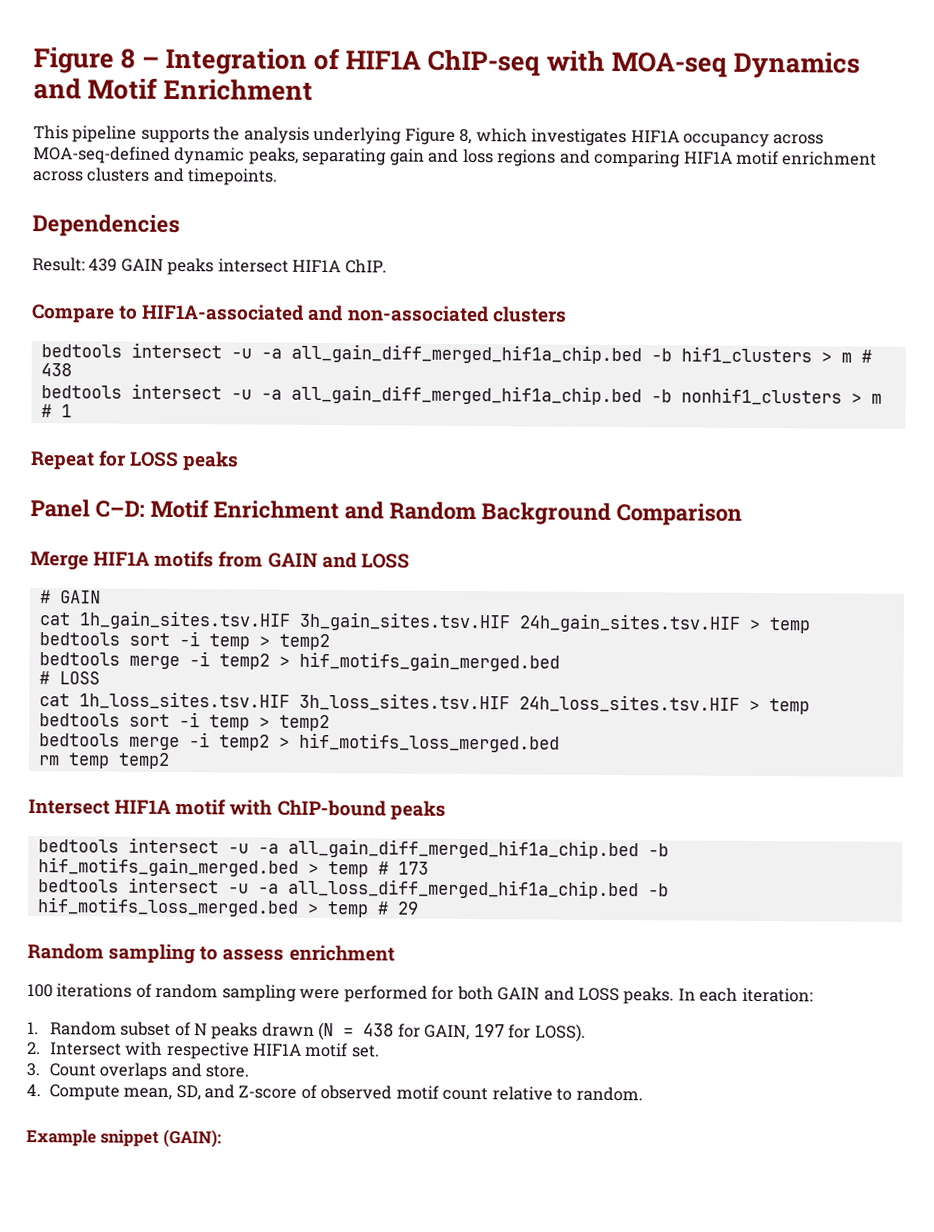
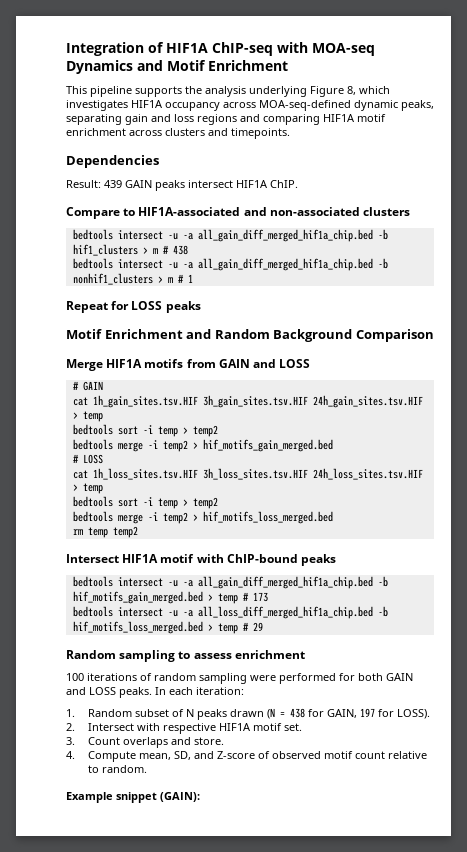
[33,47,160,74] Figure 8 – -> (66, 49) none
[30,499,145,518] Panel C–D: -> (201, 307) none

